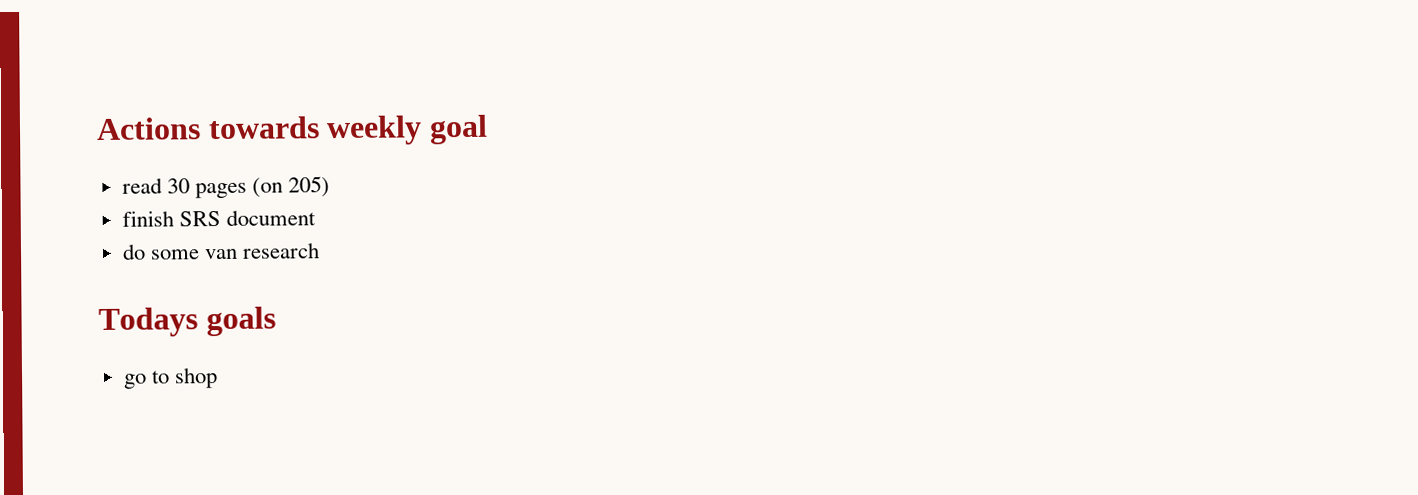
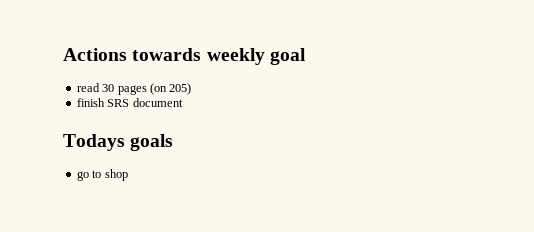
[121,242,320,260] // do some van research -> (183, 102) none

